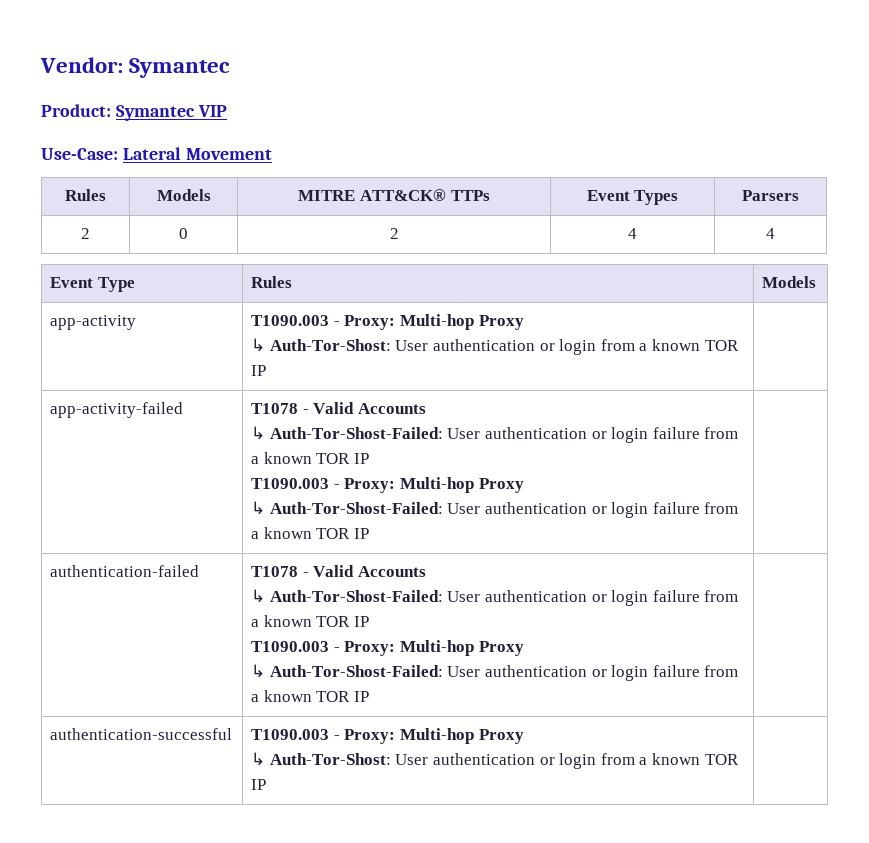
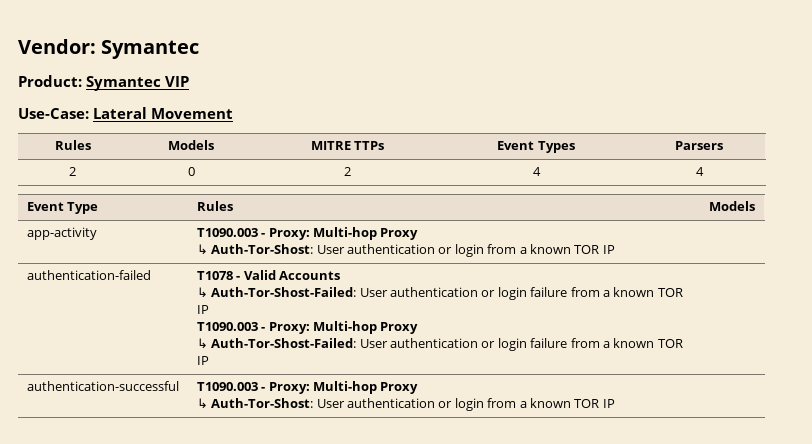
[360,189,446,201] ATT&CK® -> (351, 145) none
[50,402,184,418] [251,402,427,414] [251,426,739,443] [251,452,370,464] [251,477,524,493] [251,501,739,518] [251,527,370,539] // app-activity-failed | T1078 - Valid Accounts // ↳ Auth-Tor-Shost-Failed: User authentication or login failure from a known TOR IP // T1090.003 - Proxy: Multi-hop Proxy // ↳ Auth-Tor-Shost-Failed: User authentication or login failure from a known TOR IP | -> (615, 249) none

